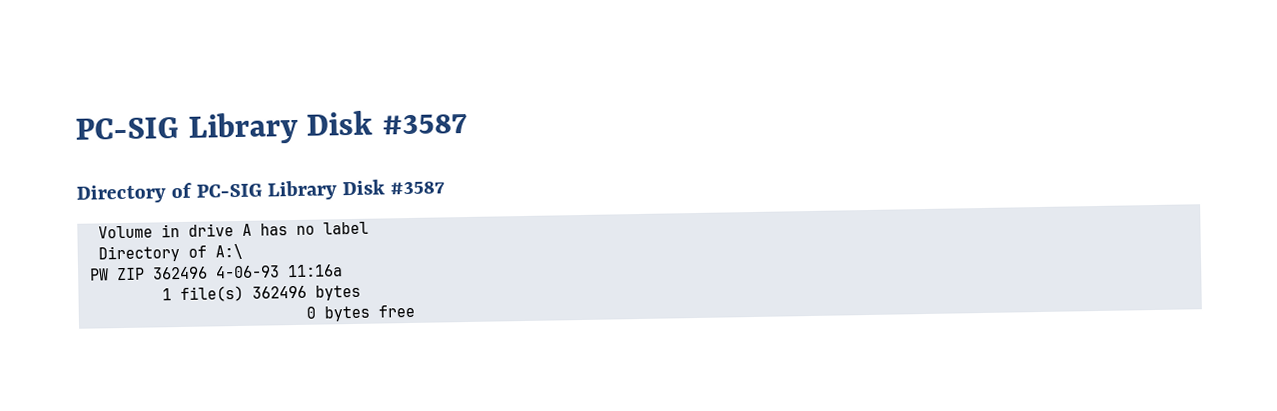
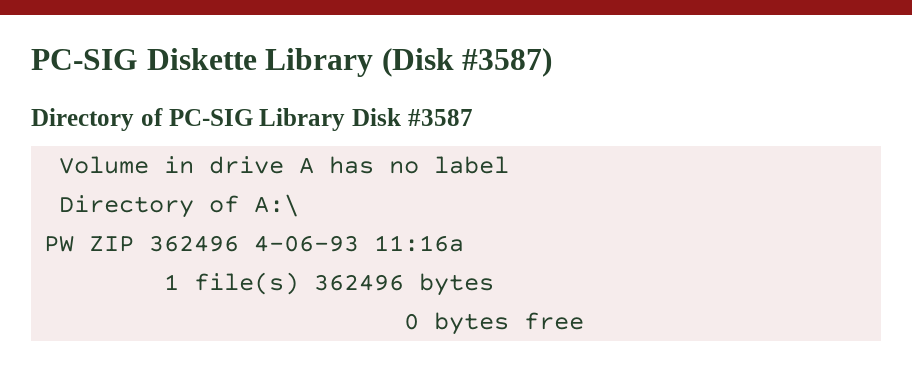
[75,110,467,145] PC-SIG Library Disk #3587 -> [31,48,553,77] PC-SIG Diskette Library (Disk #3587)

